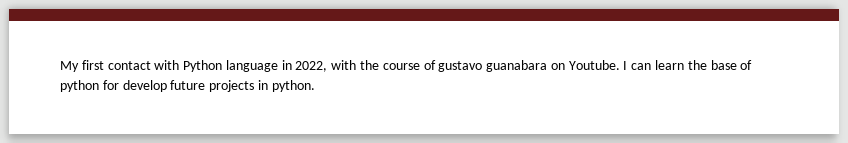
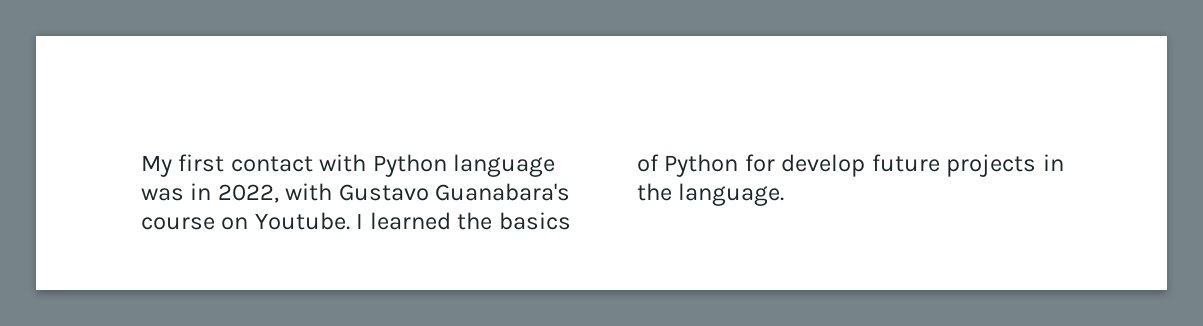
(278, 66) none -> [141,188,184,201] was
[360,60,753,72] [60,80,99,92] the course of gustavo guanabara on Youtube. I can learn the base of python -> [338,183,571,201] [141,212,571,230] [637,154,739,177] Gustavo Guanabara's course on Youtube. I learned the basics of Python
[271,80,315,92] python. -> [637,183,785,206] the language.

